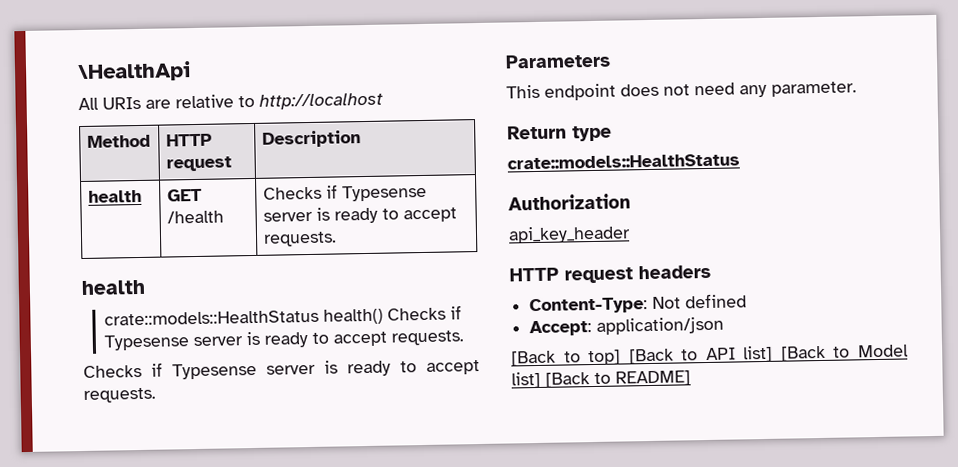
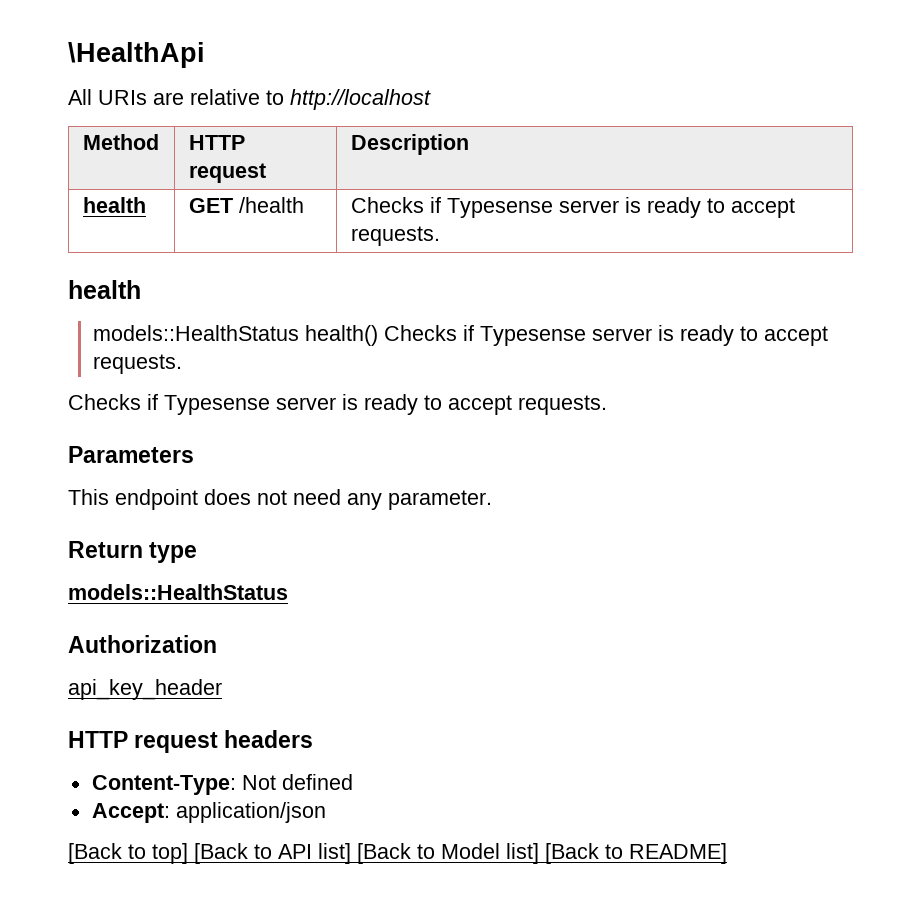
[104,309,320,326] crate::models::HealthStatus -> [93,325,300,341] models::HealthStatus
[507,153,740,170] crate::models::HealthStatus -> [68,584,288,600] models::HealthStatus

